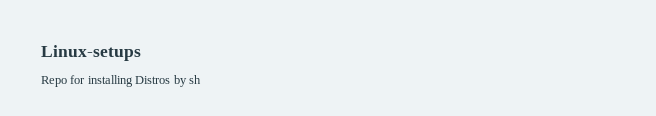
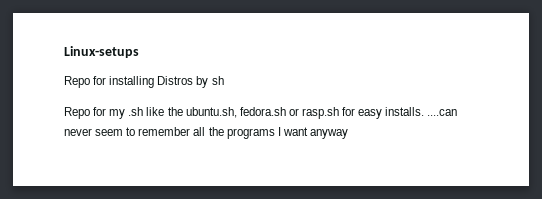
(201, 79) none -> [64,107,458,119] [64,127,348,139] // Repo for my .sh like the ubuntu.sh, fedora.sh or rasp.sh for easy installs. ....can never seem to remember all the programs I want anyway

